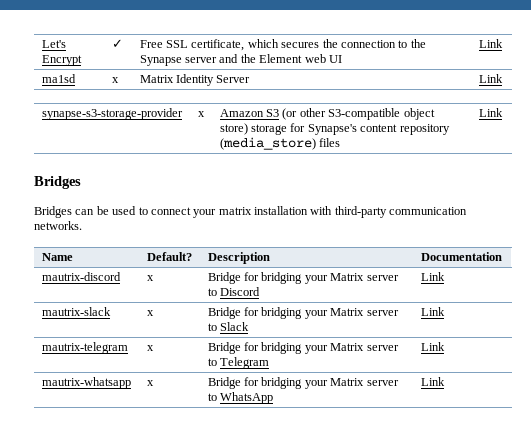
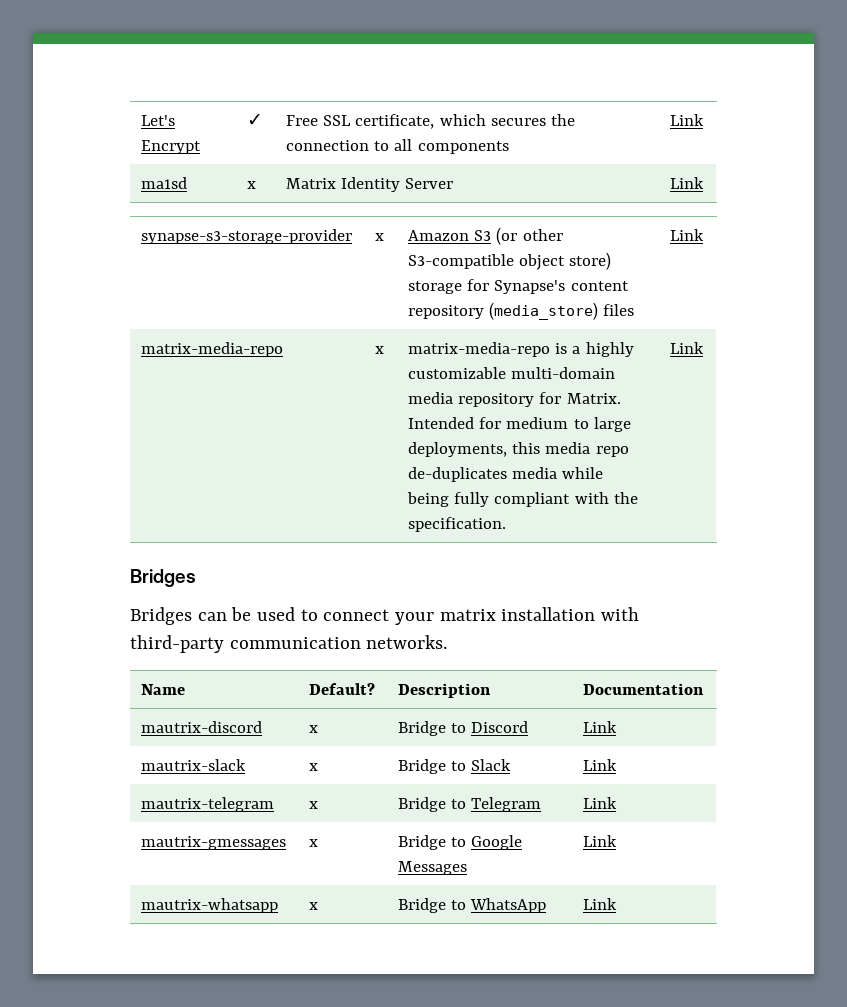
[410,39,426,48] [139,54,342,66] the Synapse server and the Element web UI -> [394,139,509,154] all components
(503, 112) none -> [141,342,284,357] [375,346,385,354] [408,342,634,357] [408,367,616,379] [408,392,621,407] [408,417,631,432] [408,442,629,457] [408,467,604,482] [407,492,638,507] [408,517,507,532] [670,342,705,354] // matrix-media-repo | x | matrix-media-repo is a highly customizable multi-domain media repository for Matrix. Intended for medium to large deployments, this media repo de-duplicates media while being fully compliant with the specification. | Link
[244,272,399,284] for bridging your Matrix server -> (447, 728) none
[244,307,399,319] for bridging your Matrix server -> (447, 766) none
[244,342,399,354] [207,357,270,369] [420,342,445,351] [41,377,131,389] [146,380,154,386] [207,377,399,389] for bridging your Matrix server to Telegram | Link // mautrix-whatsapp | x | Bridge for bridging your Matrix server -> [451,797,542,812] [583,797,618,809] [141,836,287,850] [309,839,319,847] [398,835,523,850] [398,861,468,875] [583,835,618,847] [141,898,279,913] [309,902,319,910] [398,898,447,913] to Telegram | Link // mautrix-gmessages | x | Bridge to Google Messages | Link // mautrix-whatsapp | x | Bridge

